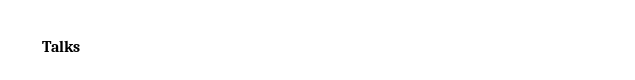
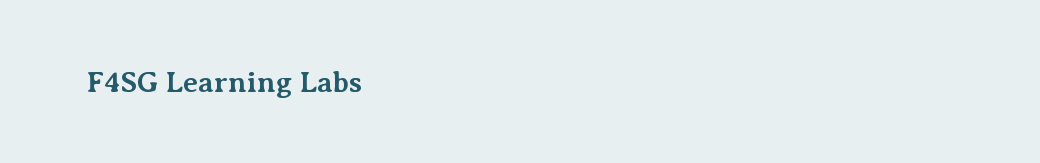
[42,40,80,52] Talks -> [87,71,362,98] F4SG Learning Labs

